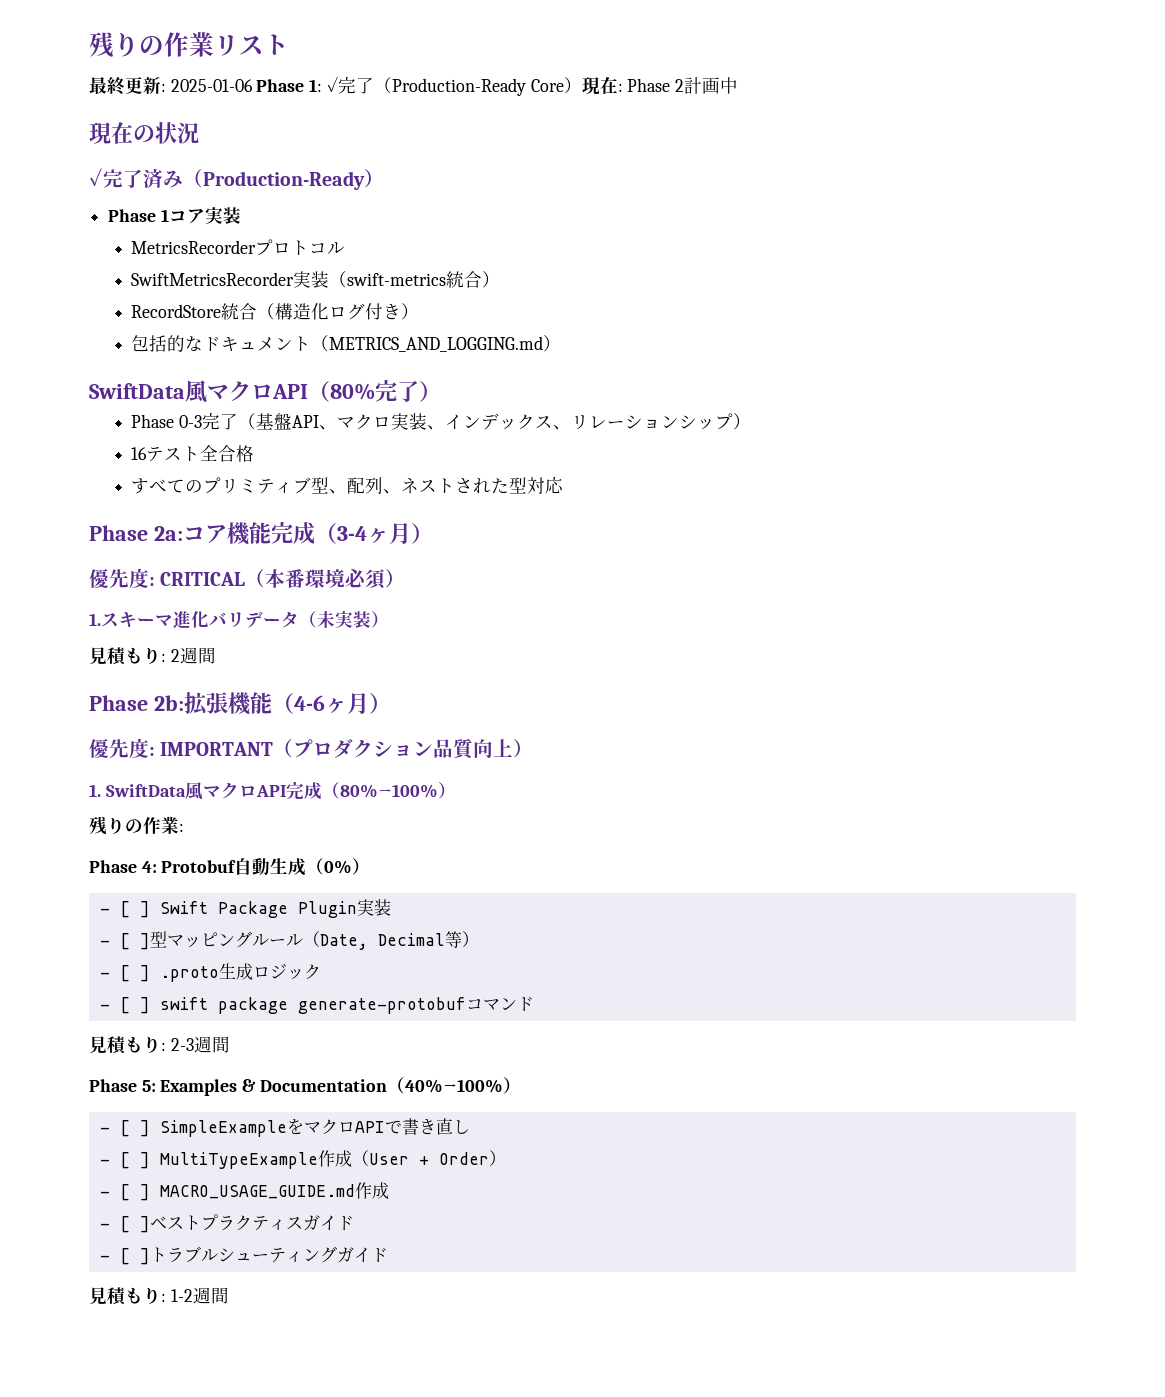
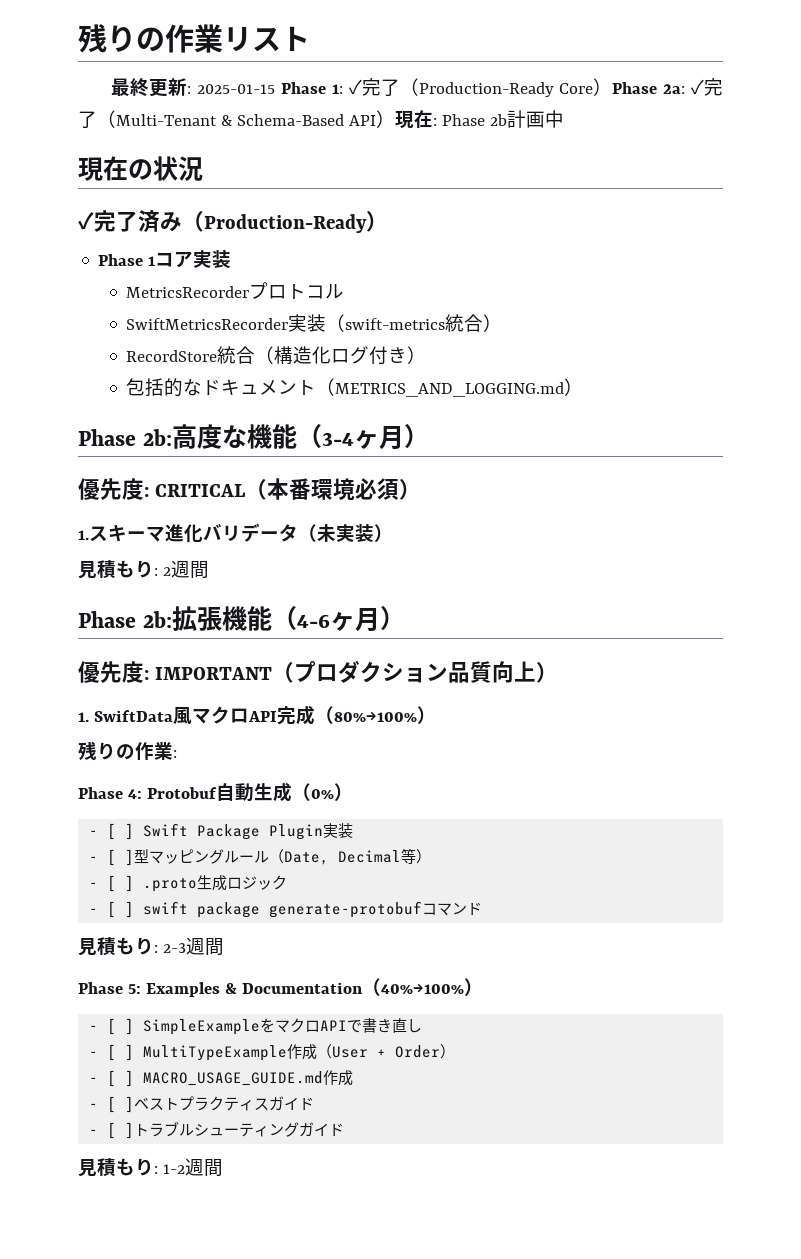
[170,79,253,92] 2025-01-06 -> [197,84,276,94] 2025-01-15
(582, 85) none -> [612,78,723,96] [78,110,395,128] Phase 2a: ✓完了（Multi-Tenant & Schema-Based API）
[675,79,685,92] 2 -> [489,114,507,126] 2b
[89,380,441,403] [131,412,752,430] [131,445,255,462] [131,476,565,494] [89,522,315,545] SwiftData風マクロAPI（80%完了） // Phase 0-3完了（基盤API、マクロ実装、インデックス、リレーションシップ） // 16テスト全合格 // すべてのプリミティブ型、配列、ネストされた型対応 // Phase 2a:コア機能完成 -> [78,424,297,449] Phase 2b:高度な機能

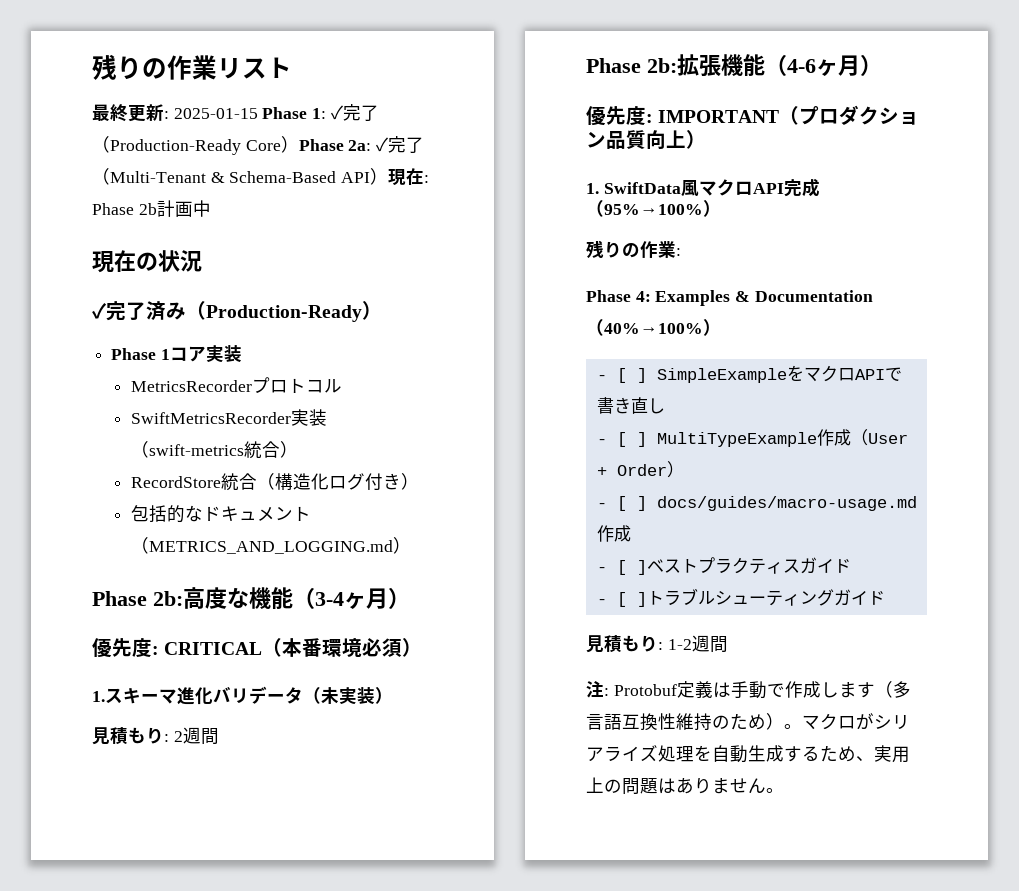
[333,711,417,722] 80%→100% -> [604,204,703,215] 95%→100%
[146,782,353,802] [89,823,354,840] [89,848,432,866] [89,875,288,892] [89,901,483,918] [78,937,224,956] [78,982,141,994] Protobuf自動生成（0%） // - [ ] Swift Package Plugin実装 // - [ ]型マッピングルール（Date, Decimal等） // - [ ] .proto生成ロジック // - [ ] swift package generate-protobufコマンド // 見積もり: 2-3週間 // Phase 5: -> (651, 296) none
[143,1071,324,1086] MACRO_USAGE_GUIDE.md -> [656,496,917,511] docs/guides/macro-usage.md
(223, 1168) none -> [586,681,911,699] [586,713,910,731] [586,745,910,763] [586,777,784,795] // 注: Protobuf定義は手動で作成します（多言語互換性維持のため）。マクロがシリアライズ処理を自動生成するため、実用上の問題はありません。

